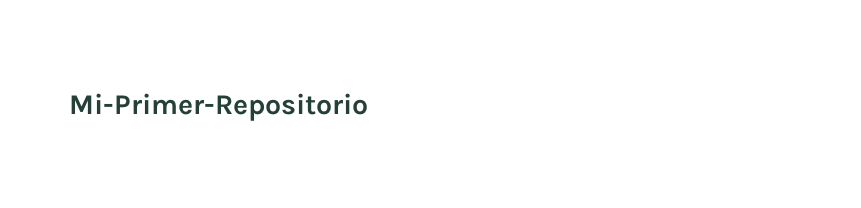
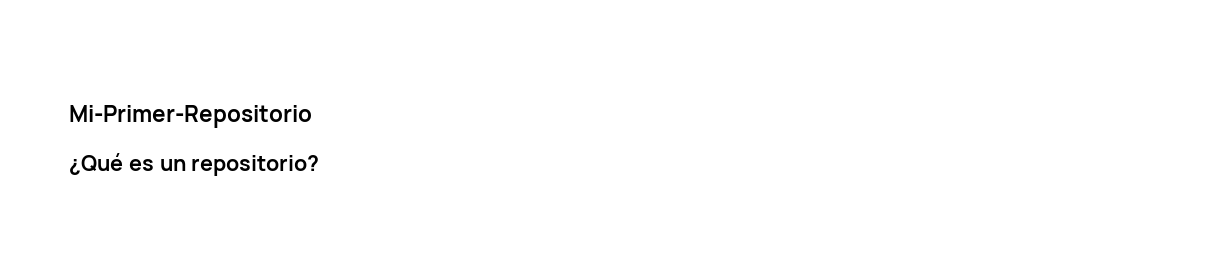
(368, 107) none -> [69,153,320,176] // ¿Qué es un repositorio?

